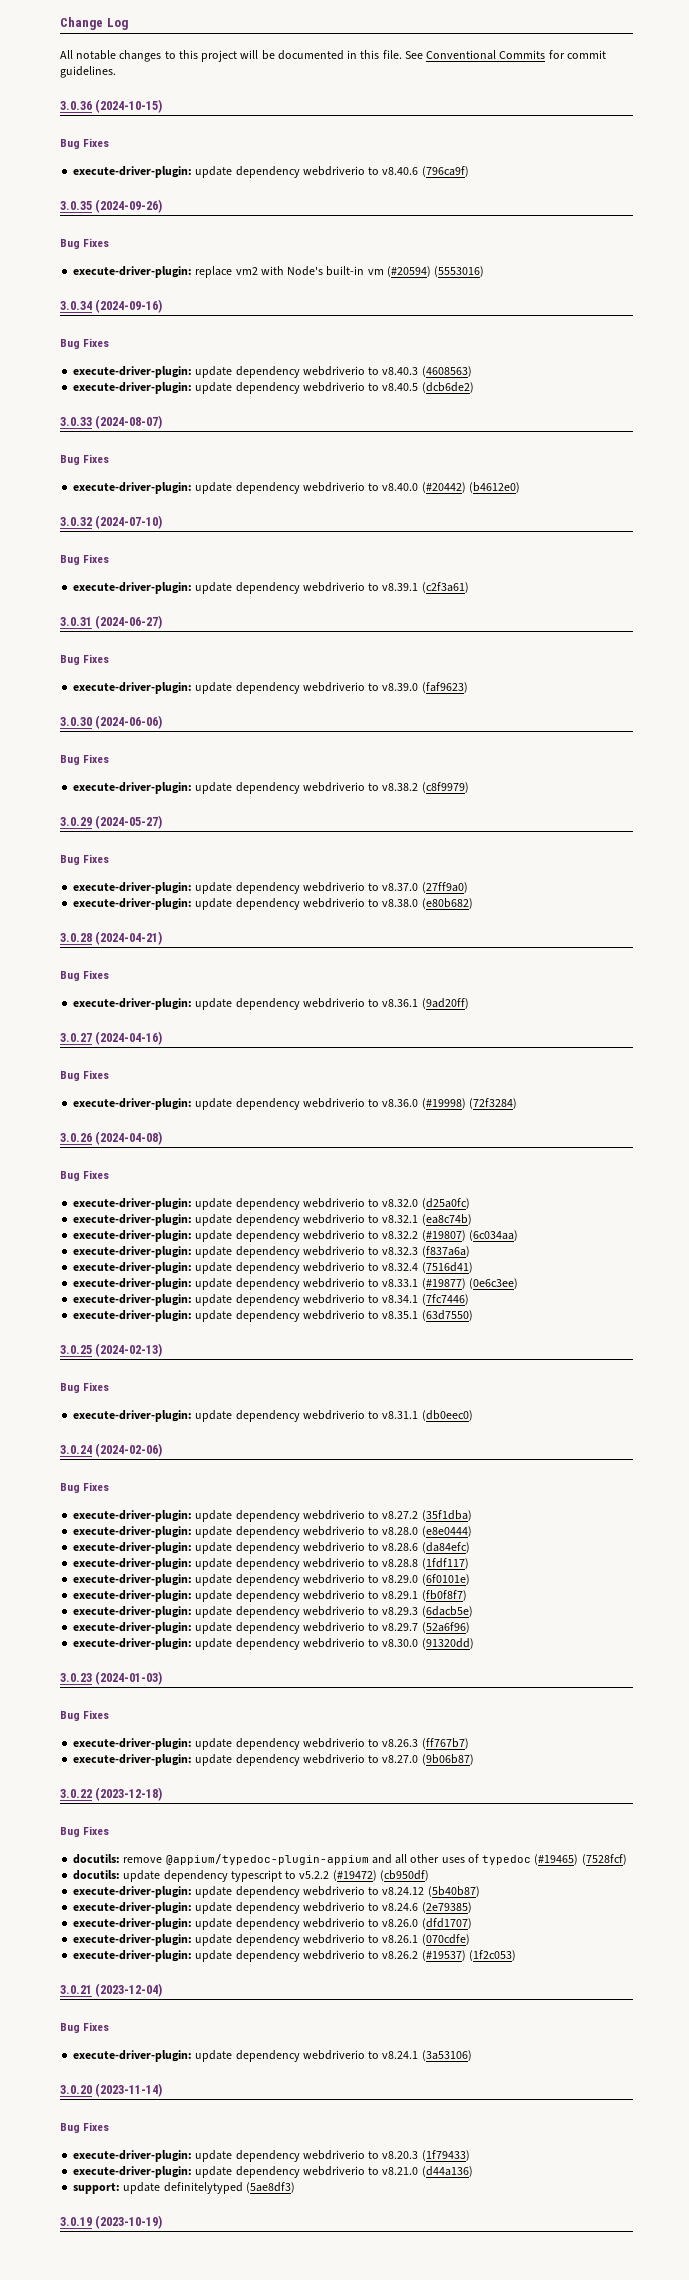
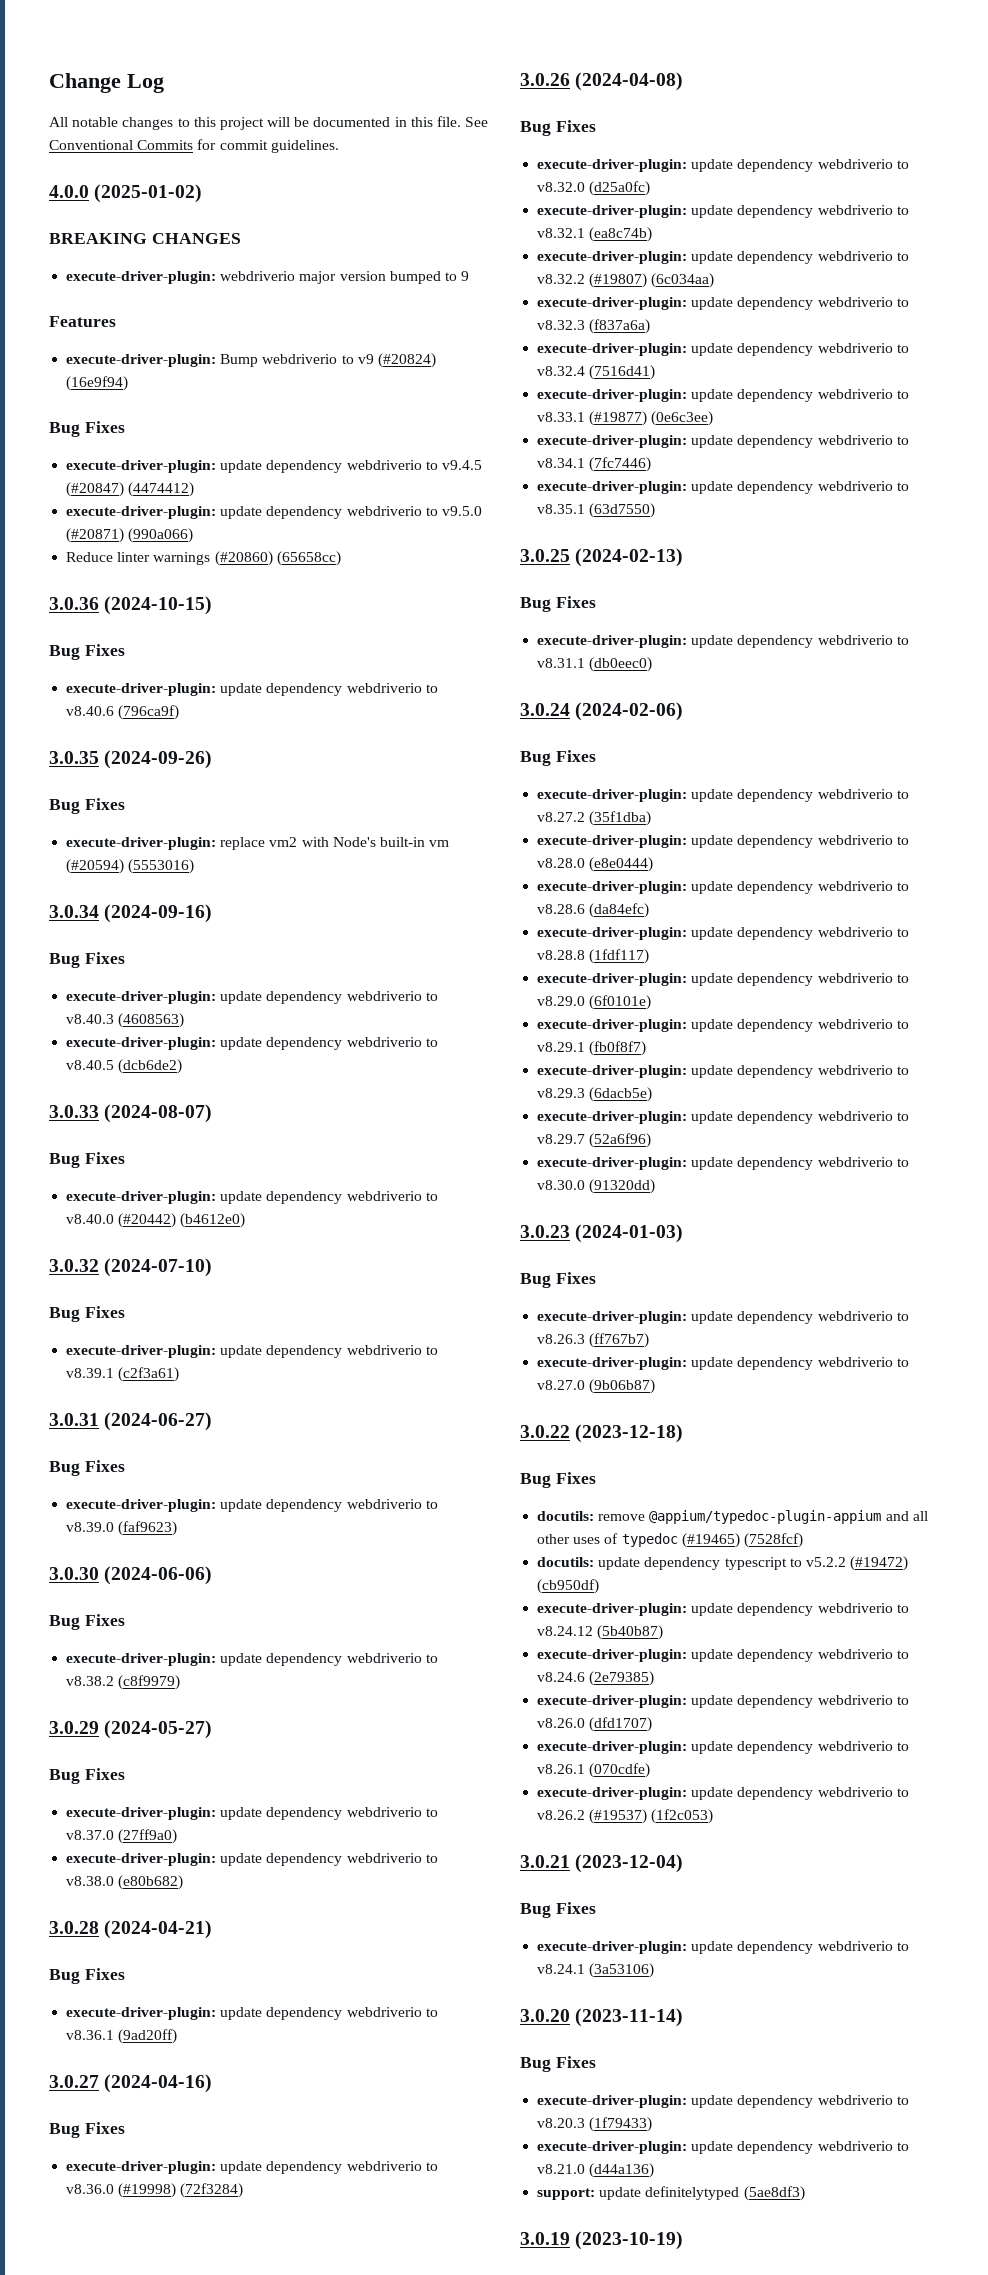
(116, 72) none -> [49,184,203,203] [49,233,241,244] [66,271,470,284] [49,316,116,327] [66,353,436,368] [66,376,129,391] [49,421,125,437] [66,460,482,473] [66,482,195,497] [66,506,482,519] [66,528,194,543] [66,551,341,566] // 4.0.0 (2025-01-02) // BREAKING CHANGES // execute-driver-plugin: webdriverio major version bumped to 9 // Features // execute-driver-plugin: Bump webdriverio to v9 (#20824) (16e9f94) // Bug Fixes // execute-driver-plugin: update dependency webdriverio to v9.4.5 (#20847) (4474412) // execute-driver-plugin: update dependency webdriverio to v9.5.0 (#20871) (990a066) // Reduce linter warnings (#20860) (65658cc)

